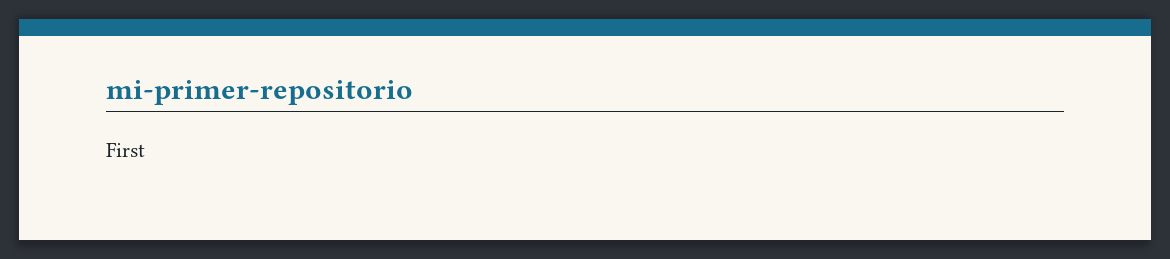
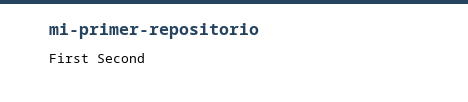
(145, 149) none -> [97,53,145,63] Second

